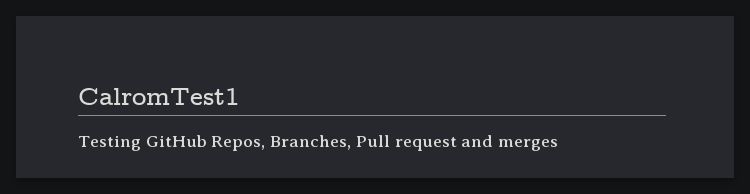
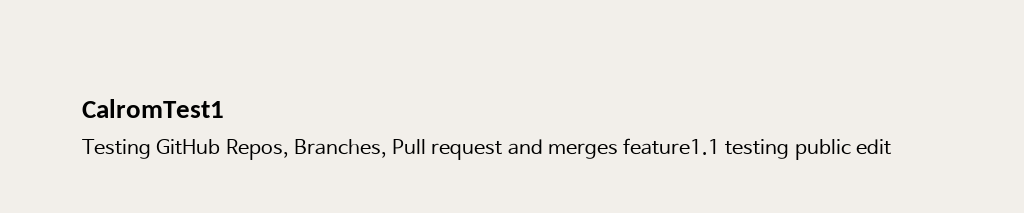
(559, 145) none -> [623,138,891,160] feature1.1 testing public edit

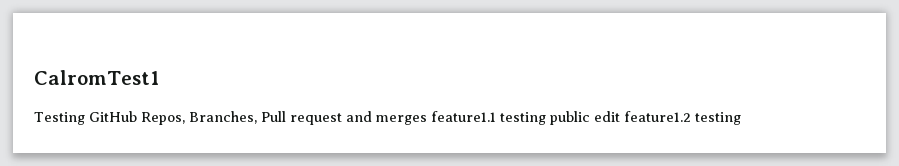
(891, 147) none -> [623,111,741,125] feature1.2 testing

